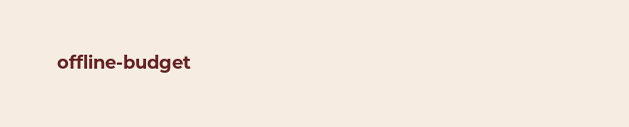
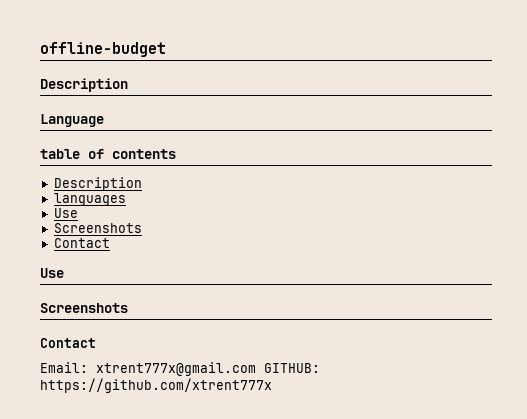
(192, 63) none -> [40,78,128,92] [40,114,104,127] [40,149,176,159] [53,177,142,191] [53,193,126,206] [53,208,78,218] [53,223,142,233] [53,238,110,248] [40,268,64,278] [40,303,128,313] [40,338,96,348] [40,362,320,376] [40,378,272,393] // Description // Language // table of contents // Description // languages // Use // Screenshots // Contact // Use // Screenshots // Contact // Email: xtrent777x@gmail.com GITHUB: https://github.com/xtrent777x

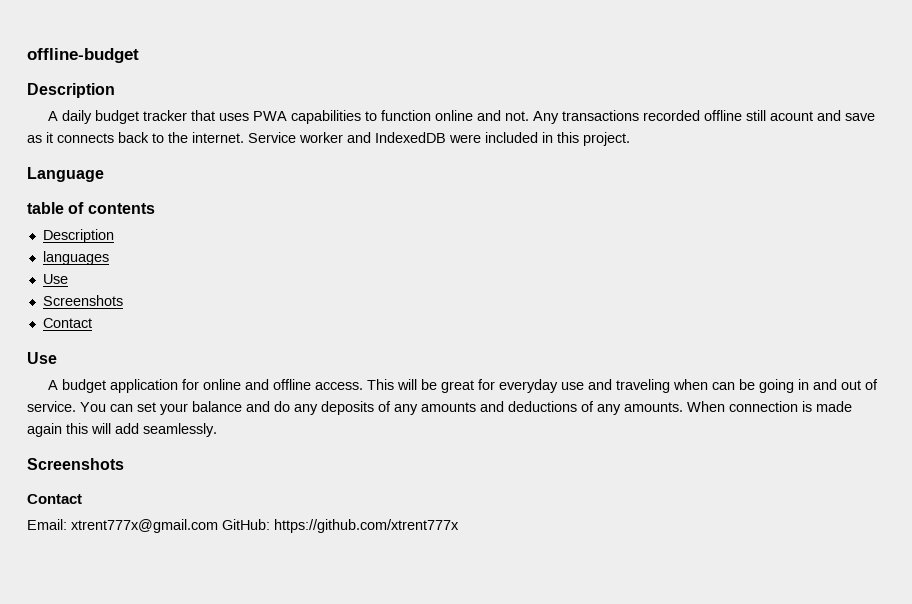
(128, 85) none -> [48,110,876,124] [27,132,630,146] // A daily budget tracker that uses PWA capabilities to function online and not. Any transactions recorded offline still acount and save as it connects back to the internet. Service worker and IndexedDB were included in this project.
(64, 273) none -> [48,379,879,393] [27,401,852,415] [27,423,217,437] // A budget application for online and offline access. This will be great for everyday use and traveling when can be going in and out of service. You can set your balance and do any deposits of any amounts and deductions of any amounts. When connection is made again this will add seamlessly.
[264,363,320,373] GITHUB: -> [222,519,270,530] GitHub:

